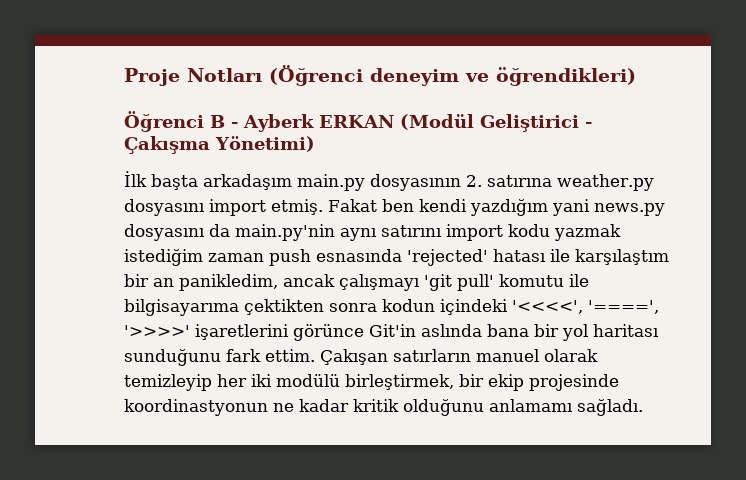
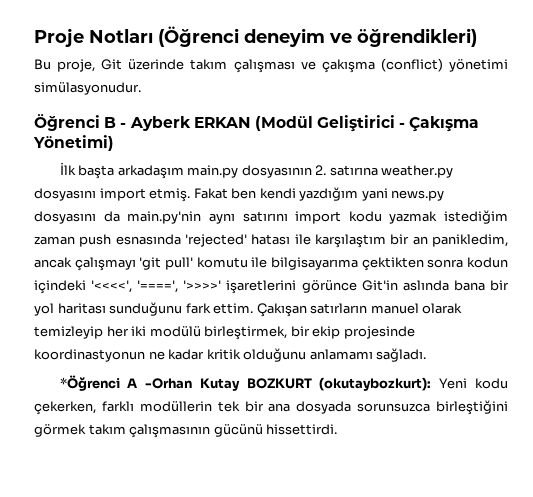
(636, 76) none -> [34,58,508,73] [34,82,141,95] // Bu proje, Git üzerinde takım çalışması ve çakışma (conflict) yönetimi simülasyonudur.
(643, 407) none -> [59,375,508,391] [34,400,508,415] [34,424,338,438] // *Öğrenci A -Orhan Kutay BOZKURT (okutaybozkurt): Yeni kodu çekerken, farklı modüllerin tek bir ana dosyada sorunsuzca birleştiğini görmek takım çalışmasının gücünü hissettirdi.

